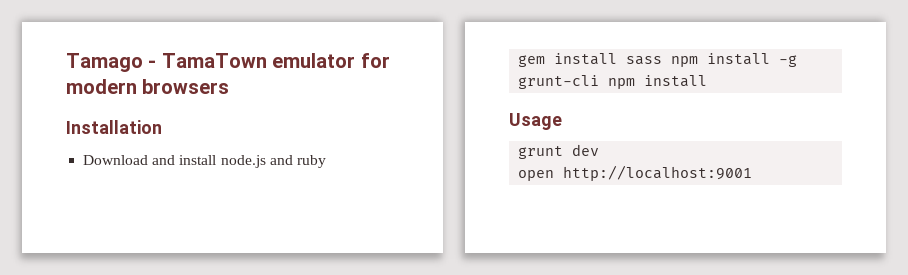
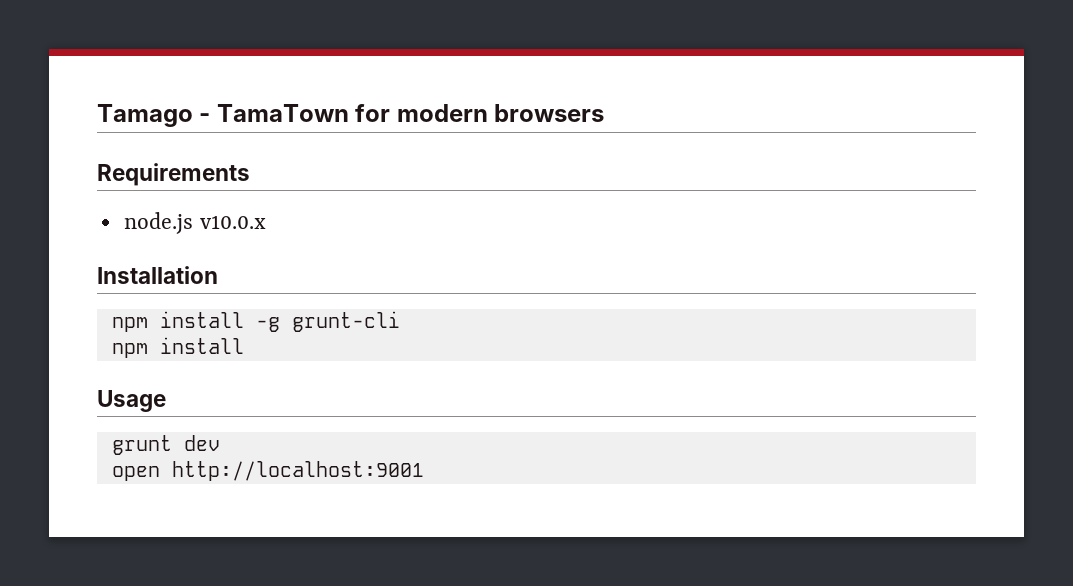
[272,53,356,68] emulator -> (349, 113) none
[66,120,162,134] [83,155,326,168] [518,53,663,67] Installation // Download and install node.js and ruby // gem install sass -> [97,163,250,186] [123,212,266,234] [97,266,218,284] Requirements // node.js v10.0.x // Installation //
(600, 82) none -> (400, 321) //

